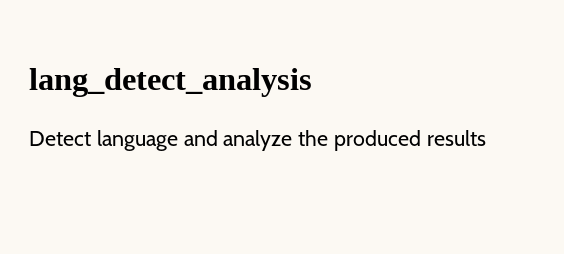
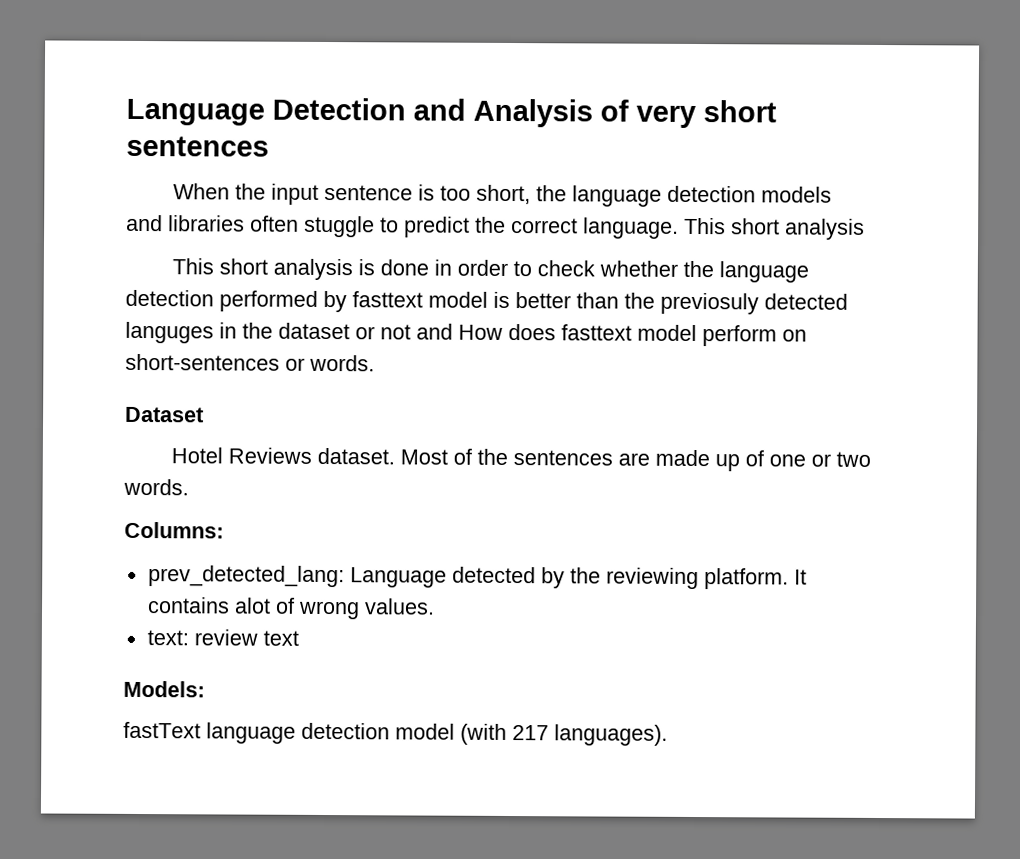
[29,68,312,97] [29,130,486,151] lang_detect_analysis // Detect language and analyze the produced results -> [126,97,777,128] [126,135,269,157] [173,183,833,207] [126,214,865,240] [172,258,810,283] [125,289,848,315] [125,321,807,347] [125,353,375,372] [125,406,204,423] [171,447,872,472] [123,478,189,496] [124,521,224,539] [147,565,807,590] [147,597,435,620] [146,629,299,646] [123,680,205,698] [123,721,668,746] Language Detection and Analysis of very short sentences // When the input sentence is too short, the language detection models and libraries often stuggle to predict the correct language. This short analysis // This short analysis is done in order to check whether the language detection performed by fasttext model is better than the previosuly detected languges in the dataset or not and How does fasttext model perform on short-sentences or words. // Dataset // Hotel Reviews dataset. Most of the sentences are made up of one or two words. // Columns: // prev_detected_lang: Language detected by the reviewing platform. It contains alot of wrong values. // text: review text // Models: // fastText language detection model (with 217 languages).

